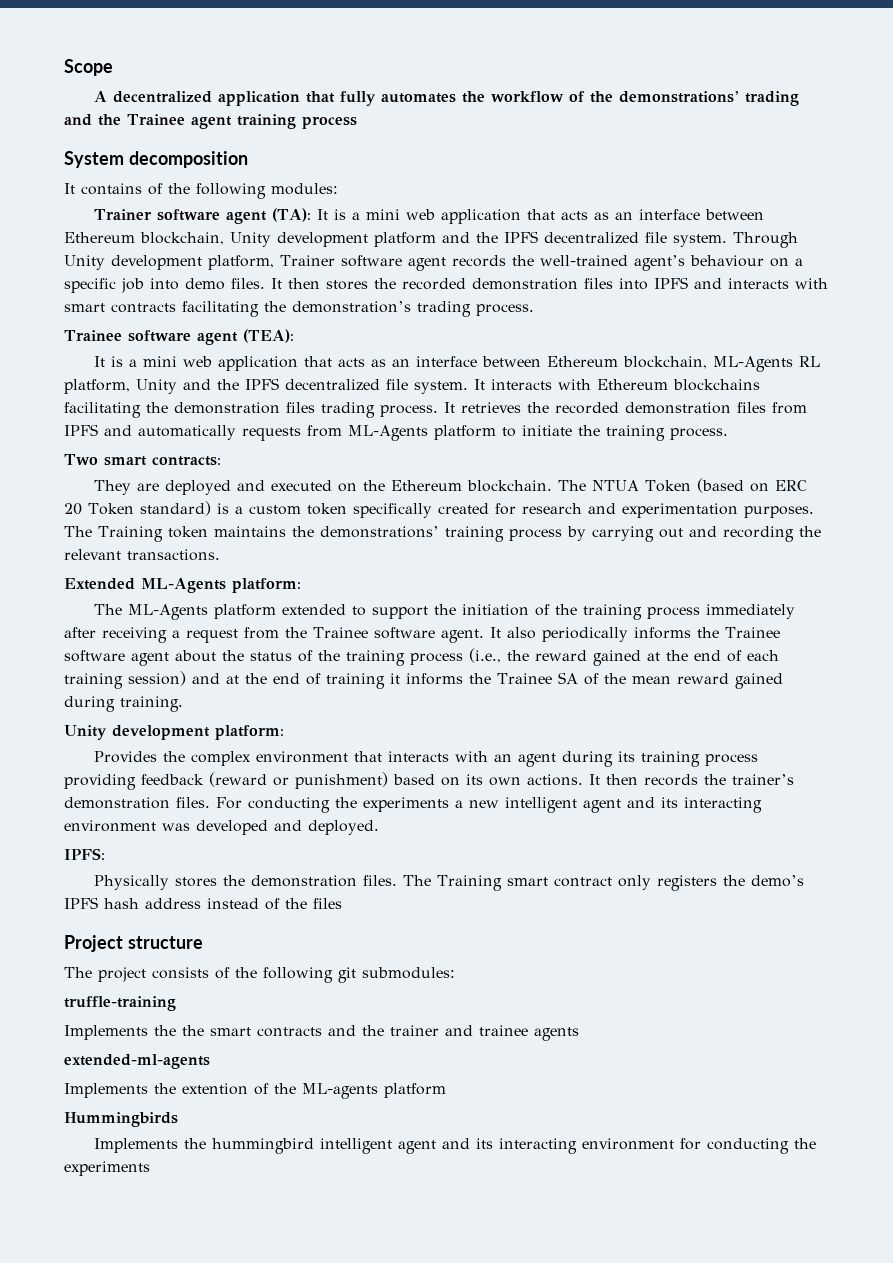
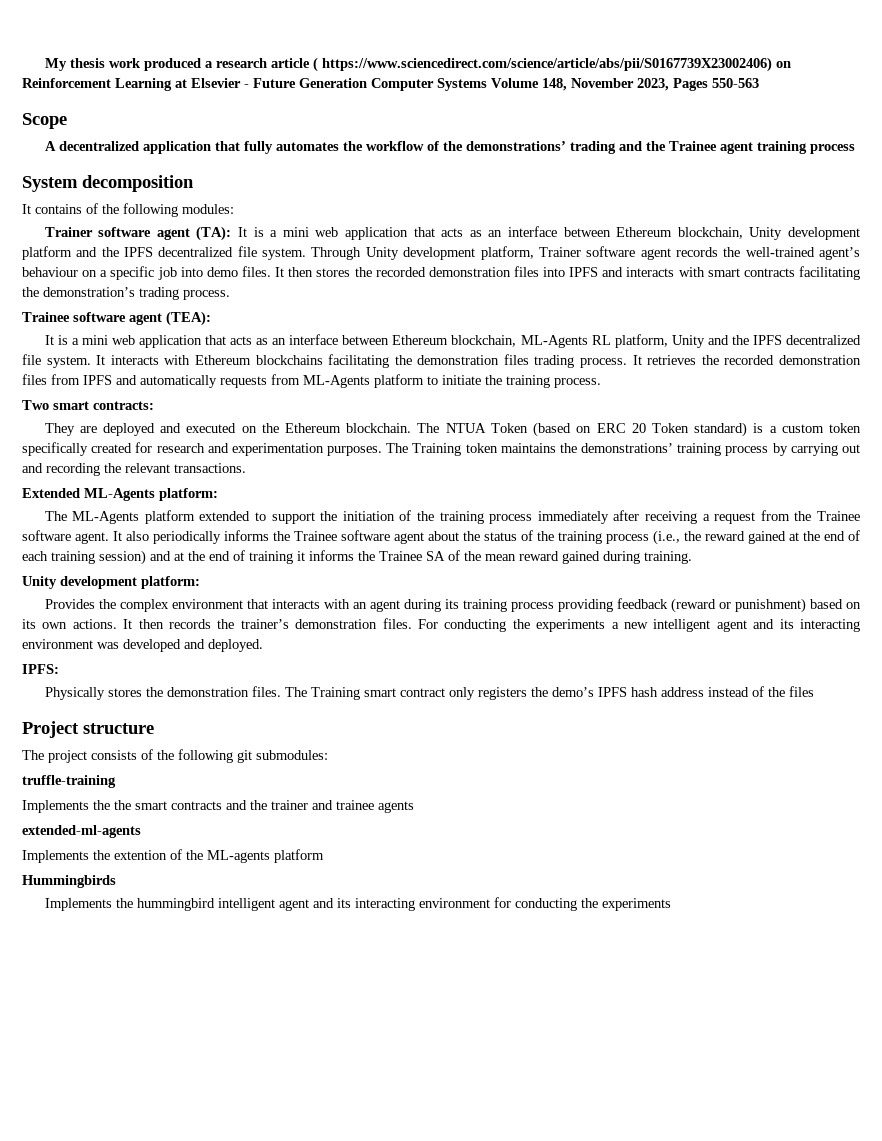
(64, 67) none -> [44,57,791,72] [22,78,759,91] My thesis work produced a research article ( https://www.sciencedirect.com/science/article/abs/pii/S0167739X23002406) on Reinforcement Learning at Elsevier - Future Generation Computer Systems Volume 148, November 2023, Pages 550-563 //

